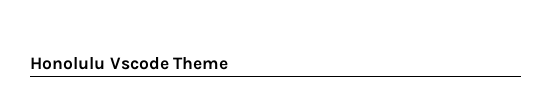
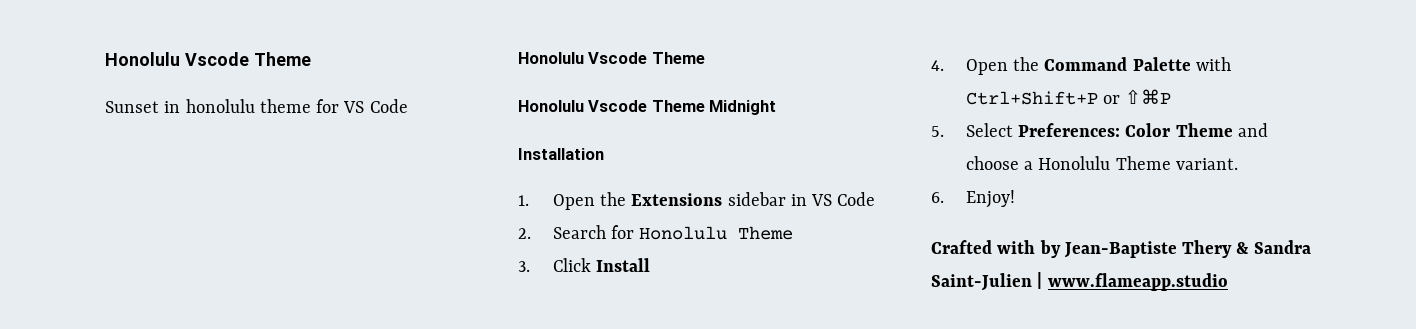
[30,57,229,70] Honolulu Vscode Theme -> [105,52,311,66] [105,99,408,113] [518,52,705,64] [518,100,777,115] [518,148,604,160] [518,192,876,210] [518,225,794,240] [518,258,651,272] [931,57,1231,75] [965,89,1172,105] [931,123,1268,137] [965,156,1238,170] [931,190,1015,208] [931,240,1311,258] [931,272,1228,291] Honolulu Vscode Theme // Sunset in honolulu theme for VS Code // Honolulu Vscode Theme // Honolulu Vscode Theme Midnight // Installation // 1. Open the Extensions sidebar in VS Code // 2. Search for Honolulu Theme // 3. Click Install // 4. Open the Command Palette with Ctrl+Shift+P or ⇧⌘P // 5. Select Preferences: Color Theme and choose a Honolulu Theme variant. // 6. Enjoy! // Crafted with by Jean-Baptiste Thery & Sandra Saint-Julien | www.flameapp.studio

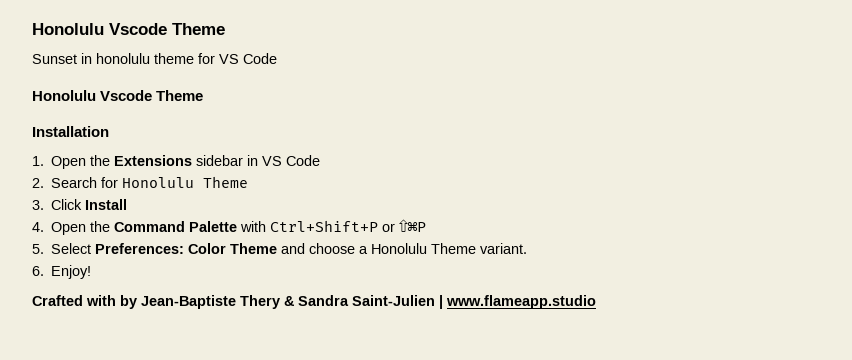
[518,100,777,115] // Honolulu Vscode Theme Midnight -> (204, 95) none

